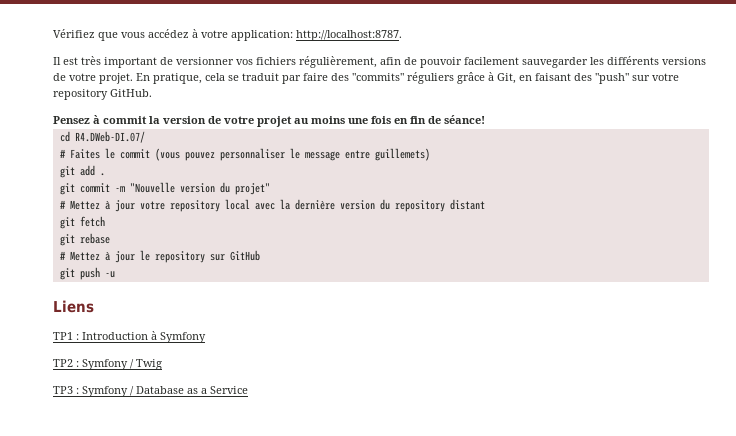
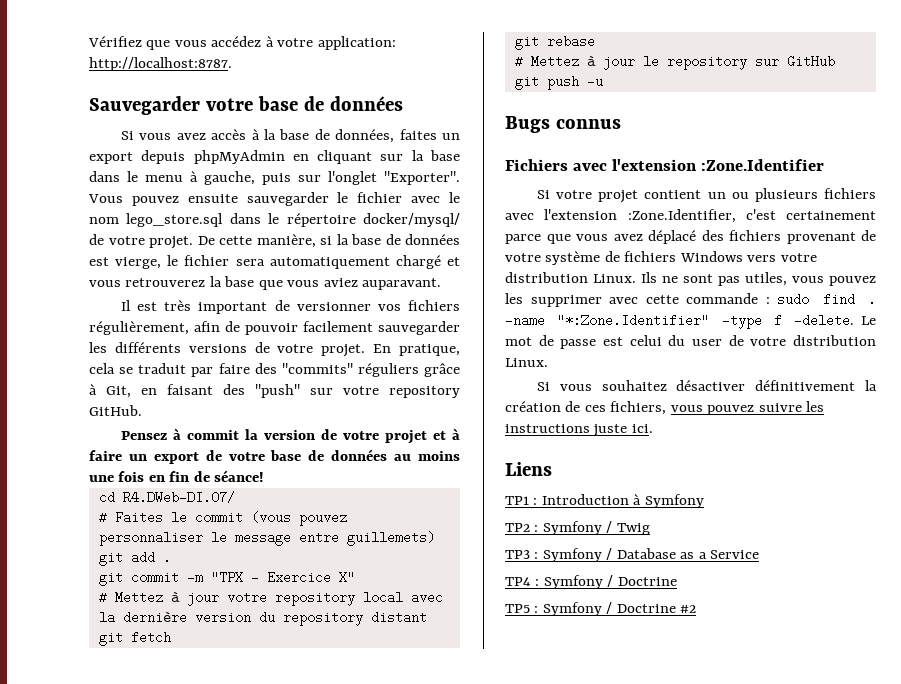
(402, 35) none -> [89,96,403,115] [120,129,460,143] [89,150,460,164] [89,171,460,185] [88,192,460,206] [89,213,460,227] [89,234,460,249] [89,255,460,269] [89,276,442,290] // Sauvegarder votre base de données // Si vous avez accès à la base de données, faites un export depuis phpMyAdmin en cliquant sur la base dans le menu à gauche, puis sur l'onglet "Exporter". Vous pouvez ensuite sauvegarder le fichier avec le nom lego_store.sql dans le répertoire docker/mysql/ de votre projet. De cette manière, si la base de données est vierge, le fichier sera automatiquement chargé et vous retrouverez la base que vous aviez auparavant.
(292, 121) none -> [432,428,460,440] [89,449,388,464] et à faire un export de votre base de données
[129,182,270,195] "Nouvelle version du projet" -> [210,571,355,584] "TPX - Exercice X"
(115, 274) none -> [505,116,621,133] [505,159,825,171] [536,188,876,203] [505,209,876,223] [505,230,876,244] [505,251,817,265] [505,272,876,286] [505,293,876,307] [505,314,876,329] [505,335,876,349] [505,358,548,367] [536,380,877,391] [505,401,825,415] [505,424,653,437] // Bugs connus // Fichiers avec l'extension :Zone.Identifier // Si votre projet contient un ou plusieurs fichiers avec l'extension :Zone.Identifier, c'est certainement parce que vous avez déplacé des fichiers provenant de votre système de fichiers Windows vers votre distribution Linux. Ils ne sont pas utiles, vous pouvez les supprimer avec cette commande : sudo find . -name "*:Zone.Identifier" -type f -delete. Le mot de passe est celui du user de votre distribution Linux. // Si vous souhaitez désactiver définitivement la création de ces fichiers, vous pouvez suivre les instructions juste ici.
(248, 390) none -> [505,575,677,589] [505,602,697,616] // TP4 : Symfony / Doctrine // TP5 : Symfony / Doctrine #2

